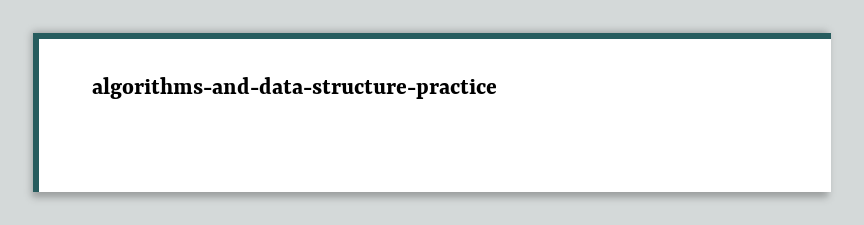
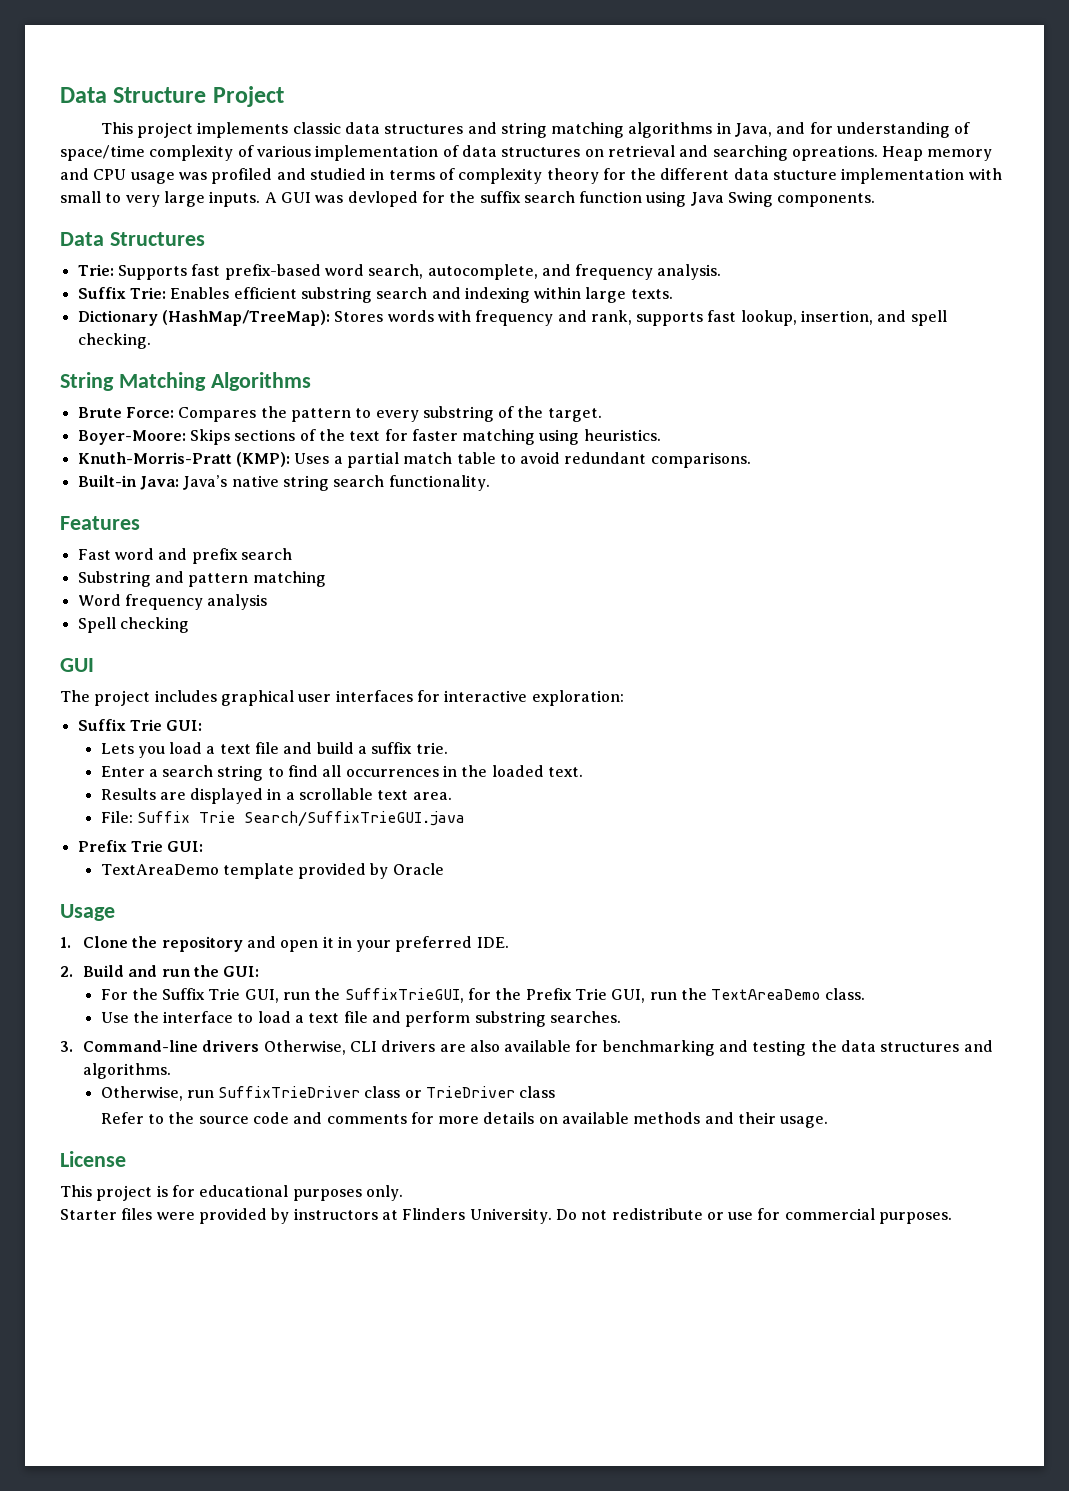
[92,77,497,99] algorithms-and-data-structure-practice -> [60,86,284,107] [100,122,971,138] [60,145,993,161] [60,168,1002,184] [60,191,876,207] [60,232,205,246] [77,264,722,280] [77,287,673,303] [77,310,947,326] [77,333,151,349] [60,372,311,391] [77,406,602,422] [77,429,661,445] [77,452,751,468] [77,475,490,491] [60,516,140,530] [77,548,292,564] [77,571,326,587] [77,594,268,610] [77,617,189,633] [60,658,94,672] [60,690,624,706] [77,719,203,731] [100,742,448,758] [100,765,584,781] [100,788,452,804] [100,811,465,827] [77,840,204,852] [100,863,444,879] [60,904,115,921] [60,936,509,952] [60,965,260,977] [100,988,865,1003] [100,1011,622,1027] [60,1040,993,1056] [82,1063,171,1079] [100,1086,556,1101] [100,1112,829,1128] [60,1151,126,1167] [60,1185,403,1201] [60,1208,953,1224] Data Structure Project // This project implements classic data structures and string matching algorithms in Java, and for understanding of space/time complexity of various implementation of data structures on retrieval and searching opreations. Heap memory and CPU usage was profiled and studied in terms of complexity theory for the different data stucture implementation with small to very large inputs. A GUI was devloped for the suffix search function using Java Swing components. // Data Structures // Trie: Supports fast prefix-based word search, autocomplete, and frequency analysis. // Suffix Trie: Enables efficient substring search and indexing within large texts. // Dictionary (HashMap/TreeMap): Stores words with frequency and rank, supports fast lookup, insertion, and spell checking. // String Matching Algorithms // Brute Force: Compares the pattern to every substring of the target. // Boyer-Moore: Skips sections of the text for faster matching using heuristics. // Knuth-Morris-Pratt (KMP): Uses a partial match table to avoid redundant comparisons. // Built-in Java: Java’s native string search functionality. // Features // Fast word and prefix search // Substring and pattern matching // Word frequency analysis // Spell checking // GUI // The project includes graphical user interfaces for interactive exploration: // Suffix Trie GUI: // Lets you load a text file and build a suffix trie. // Enter a search string to find all occurrences in the loaded text. // Results are displayed in a scrollable text area. // File: Suffix Trie Search/SuffixTrieGUI.java // Prefix Trie GUI: // TextAreaDemo template provided by Oracle // Usage // 1. Clone the repository and open it in your preferred IDE. // 2. Build and run the GUI: // For the Suffix Trie GUI, run the SuffixTrieGUI, for the Prefix Trie GUI, run the TextAreaDemo class. // Use the interface to load a text file and perform substring searches. // 3. Command-line drivers Otherwise, CLI drivers are also available for benchmarking and testing the data structures and algorithms. // Otherwise, run SuffixTrieDriver class or TrieDriver class // Refer to the source code and comments for more details on available methods and their usage. // License // This project is for educational purposes only. // Starter files were provided by instructors at Flinders University. Do not redistribute or use for commercial purposes.

